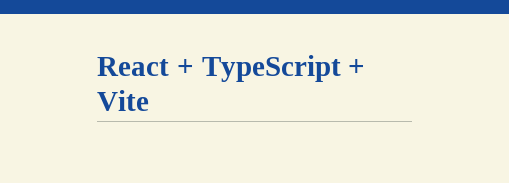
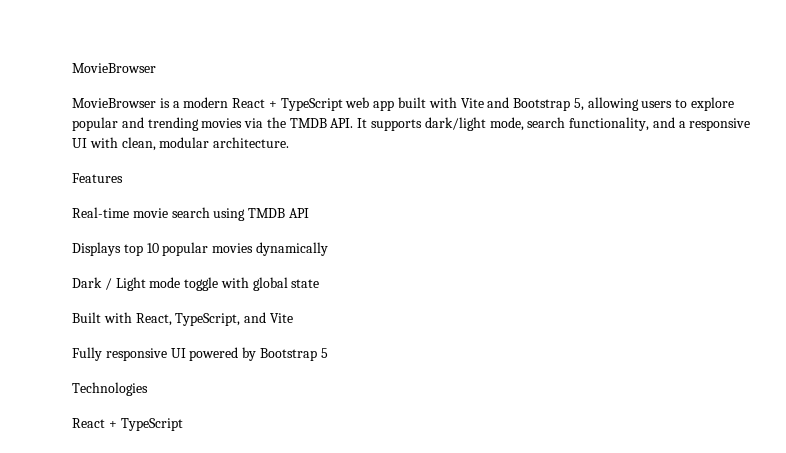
[97,55,366,82] [97,90,149,111] React + TypeScript + Vite -> [72,63,156,73] [72,97,735,111] [72,117,751,131] [72,137,290,151] [72,173,123,183] [72,207,309,221] [72,242,328,256] [72,277,320,291] [72,312,293,326] [72,347,328,361] [72,382,148,396] [72,418,183,431] MovieBrowser // MovieBrowser is a modern React + TypeScript web app built with Vite and Bootstrap 5, allowing users to explore popular and trending movies via the TMDB API. It supports dark/light mode, search functionality, and a responsive UI with clean, modular architecture. // Features // Real-time movie search using TMDB API // Displays top 10 popular movies dynamically // Dark / Light mode toggle with global state // Built with React, TypeScript, and Vite // Fully responsive UI powered by Bootstrap 5 // Technologies // React + TypeScript

